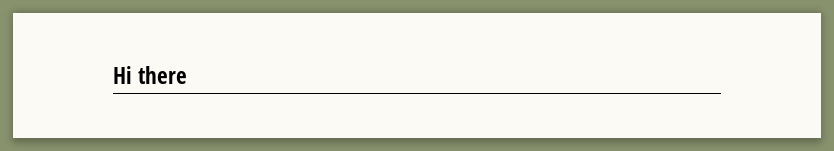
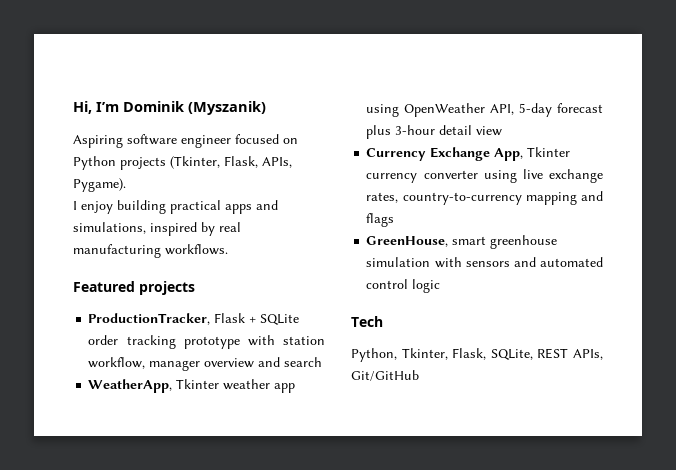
[113,66,188,84] Hi there -> [73,101,266,115] [73,134,298,148] [73,156,292,170] [73,178,126,192] [73,200,278,214] [73,222,241,236] [73,244,228,258] [73,281,195,295] [88,313,300,325] [88,335,325,349] [88,357,323,371] [88,379,296,393] [366,103,603,117] [366,125,503,139] [366,147,571,161] [366,169,603,183] [366,191,603,205] [366,213,395,227] [366,235,558,249] [366,257,603,268] [366,279,441,293] [351,316,383,327] [351,348,603,362] [351,370,419,381] Hi, I’m Dominik (Myszanik) // Aspiring software engineer focused on Python projects (Tkinter, Flask, APIs, Pygame). // I enjoy building practical apps and simulations, inspired by real manufacturing workflows. // Featured projects // ProductionTracker, Flask + SQLite order tracking prototype with station workflow, manager overview and search // WeatherApp, Tkinter weather app using OpenWeather API, 5-day forecast plus 3-hour detail view // Currency Exchange App, Tkinter currency converter using live exchange rates, country-to-currency mapping and flags // GreenHouse, smart greenhouse simulation with sensors and automated control logic // Tech // Python, Tkinter, Flask, SQLite, REST APIs, Git/GitHub

